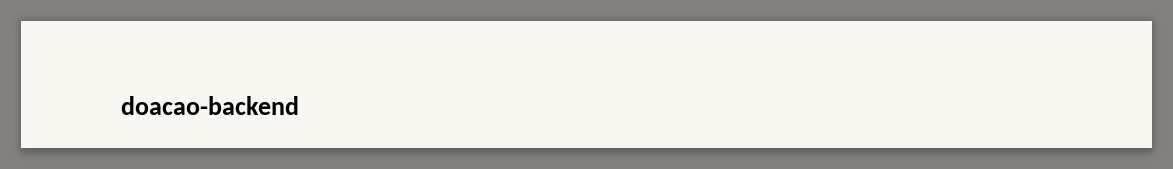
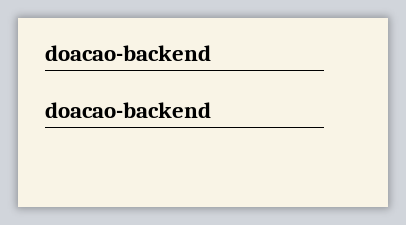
[121,96,299,115] doacao-backend -> [45,45,211,61] [45,102,211,118] doacao-backend // doacao-backend

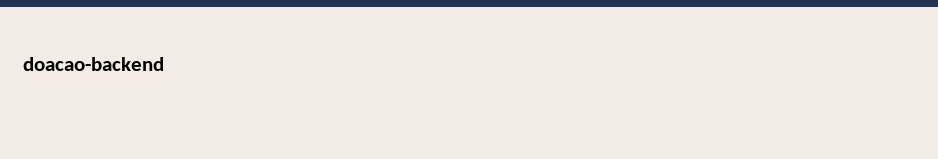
[45,45,211,61] [45,102,211,118] doacao-backend // doacao-backend -> [23,57,164,71] doacao-backend

